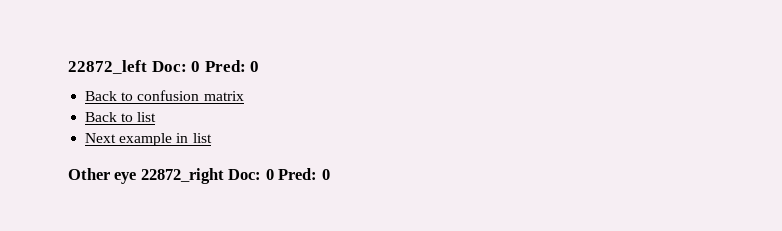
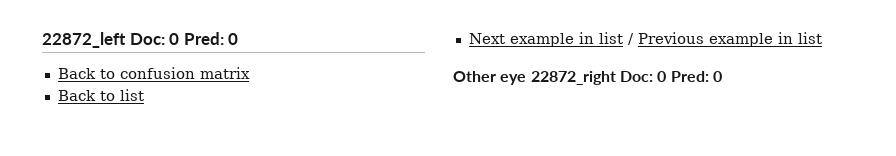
(212, 138) none -> [627,32,822,47] / Previous example in list

